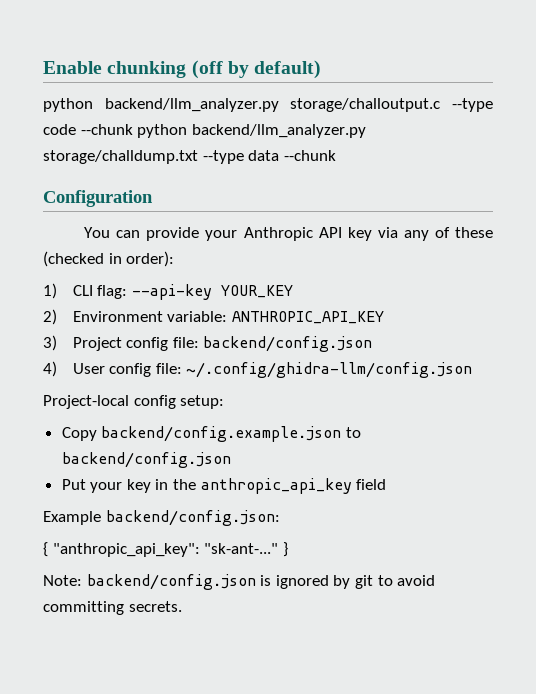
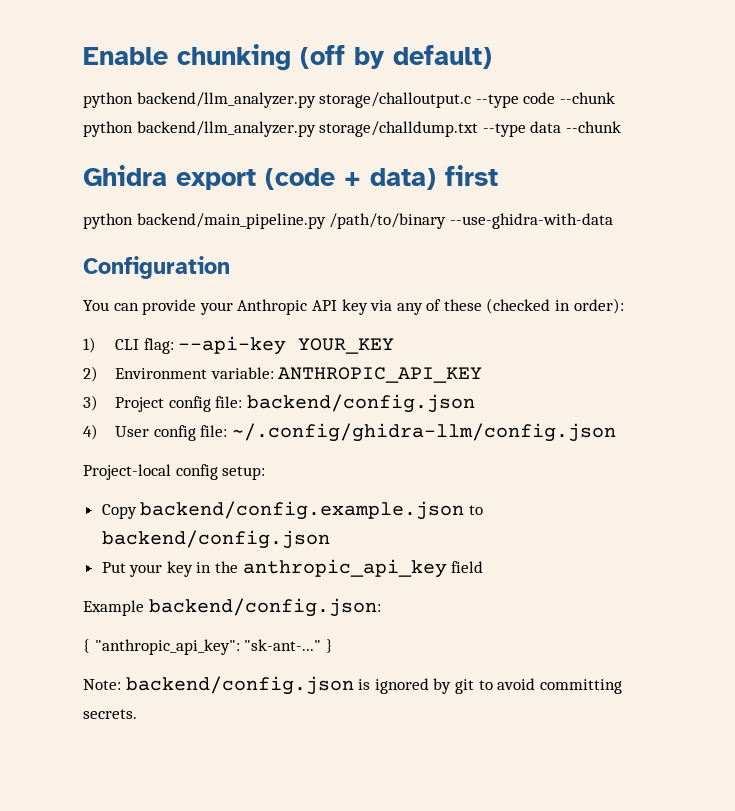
(336, 155) none -> [83,165,498,190] [83,213,613,229] // Ghidra export (code + data) first // python backend/main_pipeline.py /path/to/binary --use-ghidra-with-data

